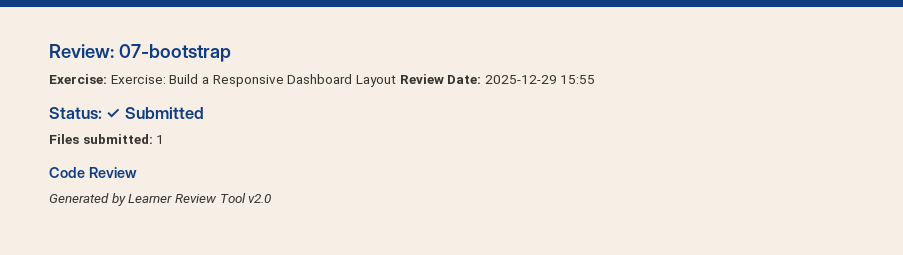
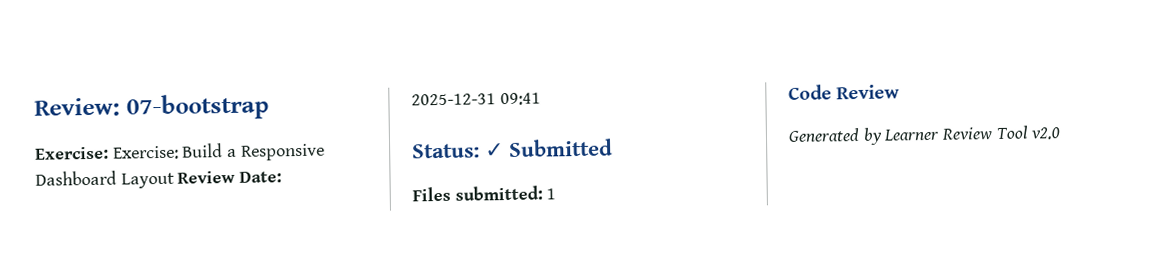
[484,75,596,84] 2025-12-29 15:55 -> [411,92,541,106] 2025-12-31 09:41

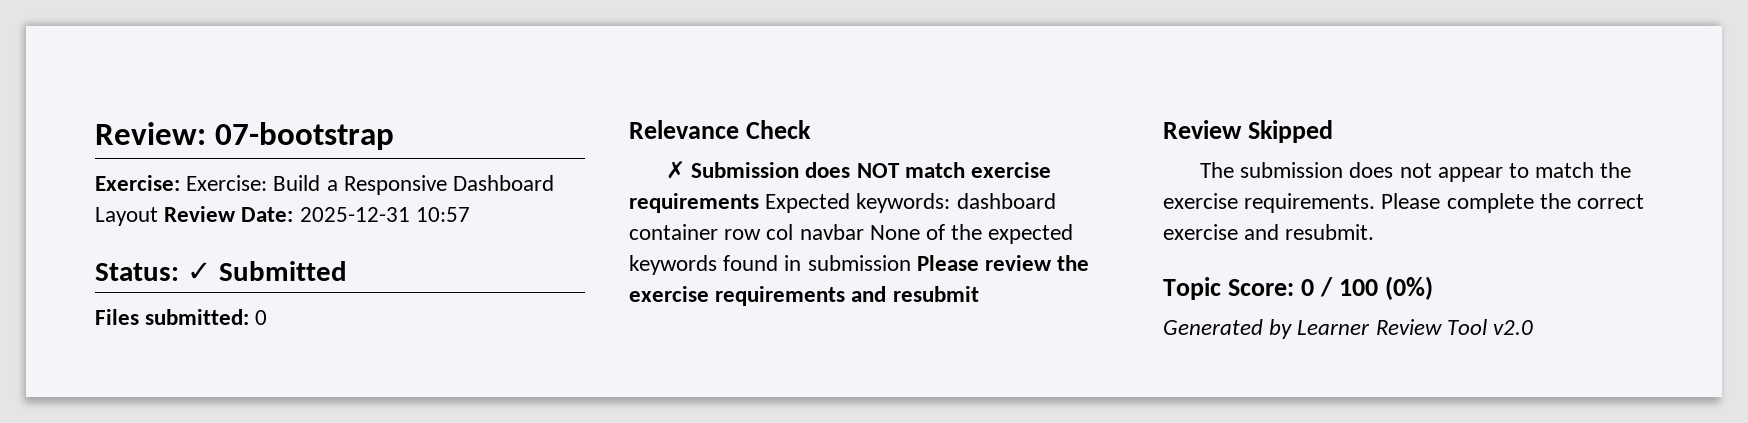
[499,92,541,106] 09:41 -> [415,207,470,222] 10:57
[546,188,557,200] [788,84,901,100] 1 // Code Review -> [255,310,268,325] [629,120,812,139] [665,161,1051,179] [629,193,1056,213] [629,224,1074,244] [629,255,1090,275] [629,286,979,306] [1163,120,1334,143] [1199,162,1632,182] [1163,193,1645,213] [1163,224,1375,240] [1163,276,1434,300] 0 // Relevance Check // ✗ Submission does NOT match exercise requirements Expected keywords: dashboard container row col navbar None of the expected keywords found in submission Please review the exercise requirements and resubmit // Review Skipped // The submission does not appear to match the exercise requirements. Please complete the correct exercise and resubmit. // Topic Score: 0 / 100 (0%)

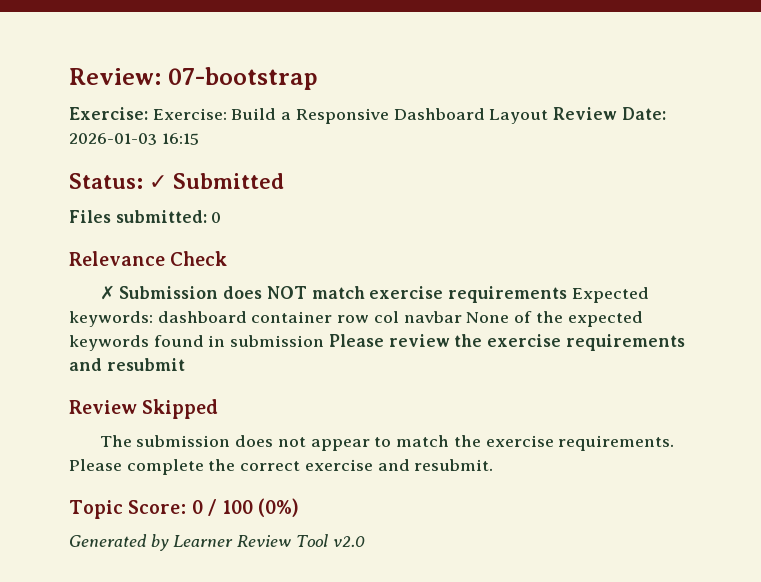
[299,207,470,222] 2025-12-31 10:57 -> [69,133,199,145] 2026-01-03 16:15

